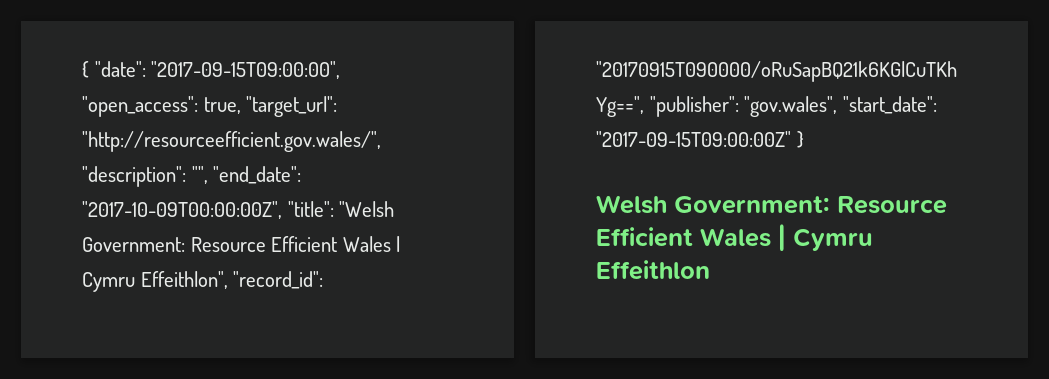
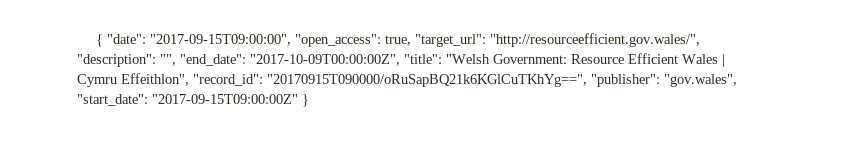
[596,195,947,214] [596,224,873,251] [596,260,710,280] // Welsh Government: Resource Efficient Wales | Cymru Effeithlon -> (309, 100) none

